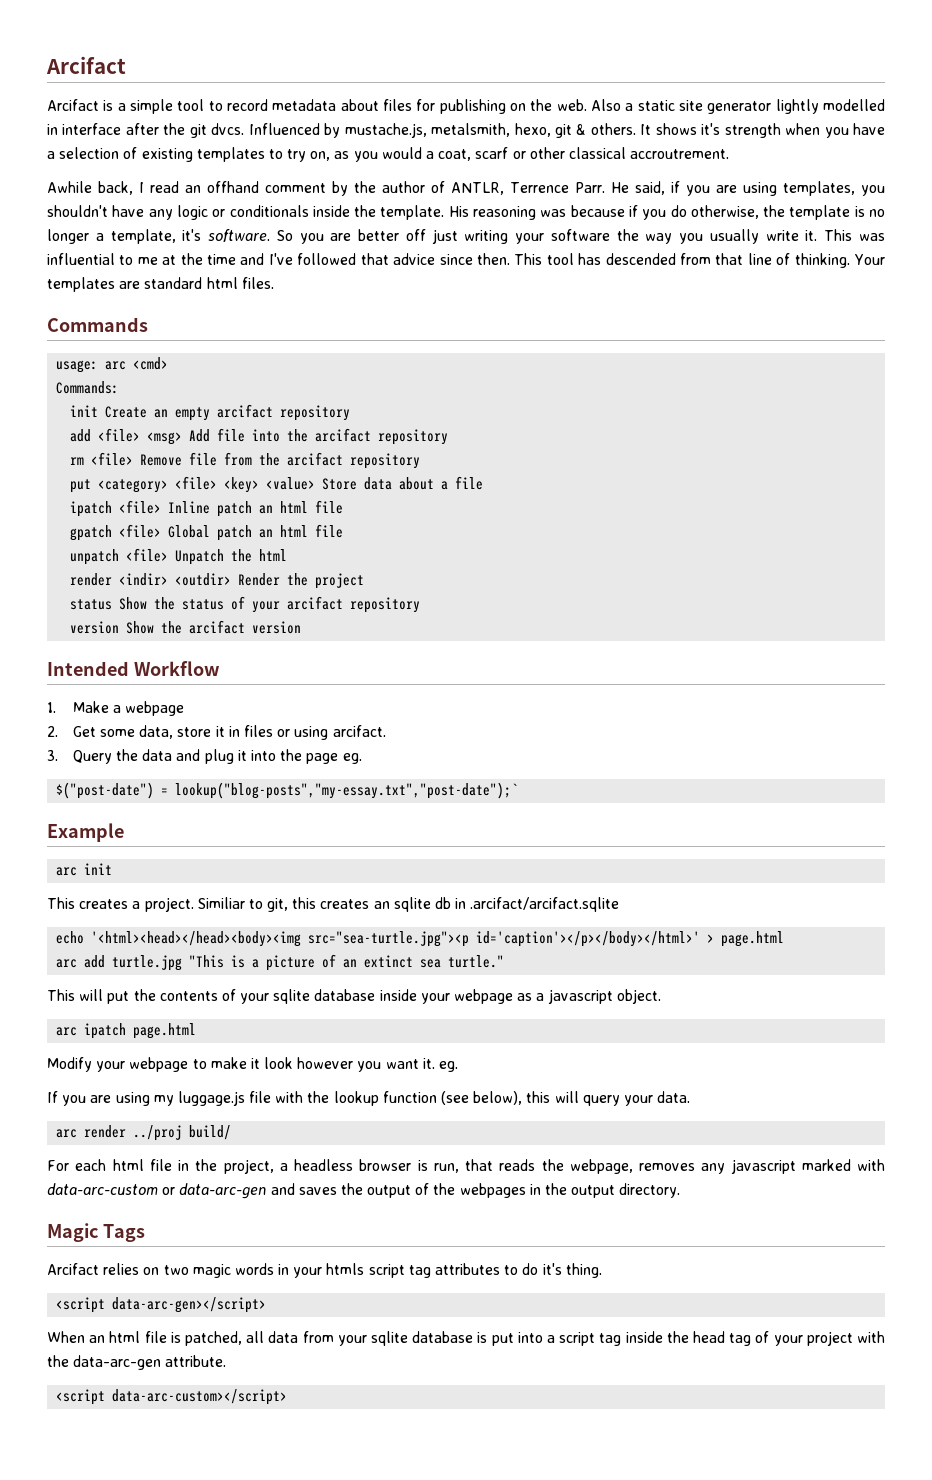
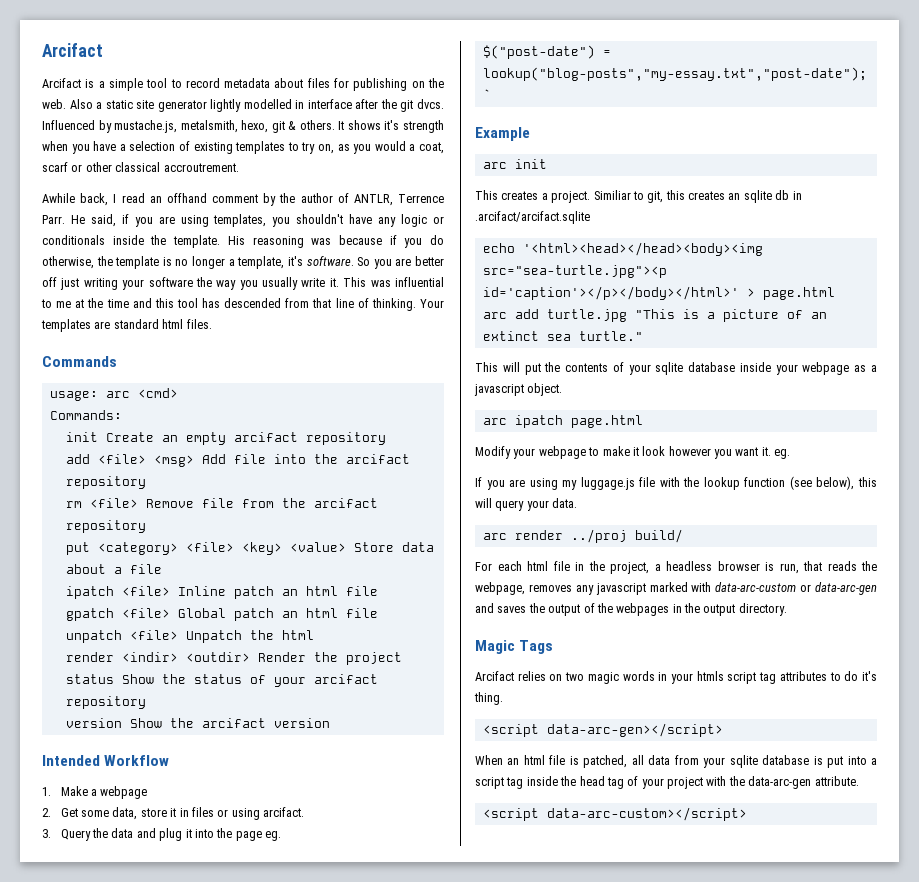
[268,253,543,265] I've followed that advice since then. This -> [154,298,174,308] this

